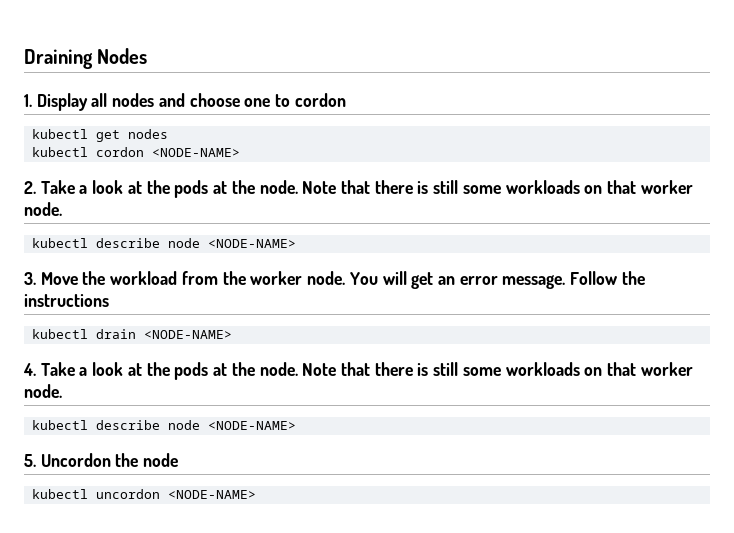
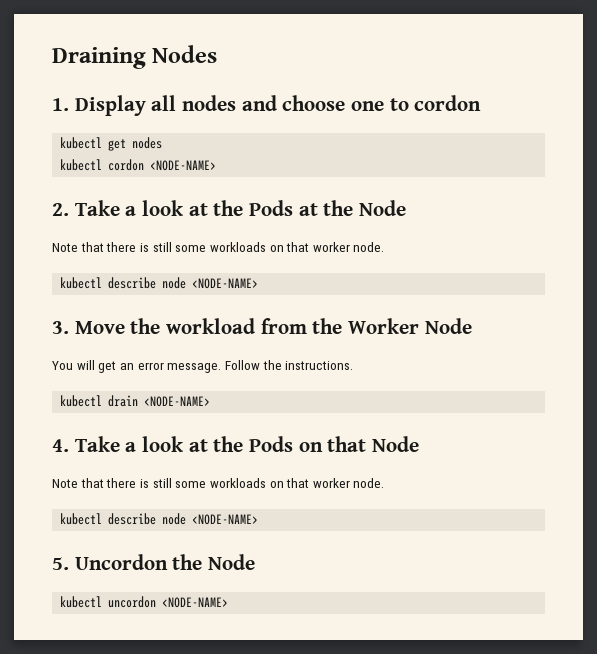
[174,180,298,198] pods at the node. -> [249,200,407,216] Pods at the Node //
[250,271,346,285] worker node. -> [348,318,472,334] Worker Node //
[24,294,109,307] instructions -> [285,361,354,370] instructions.
[174,362,298,380] pods at the node. -> [249,436,420,452] Pods on that Node //
[143,453,179,467] node -> [208,554,256,570] Node

